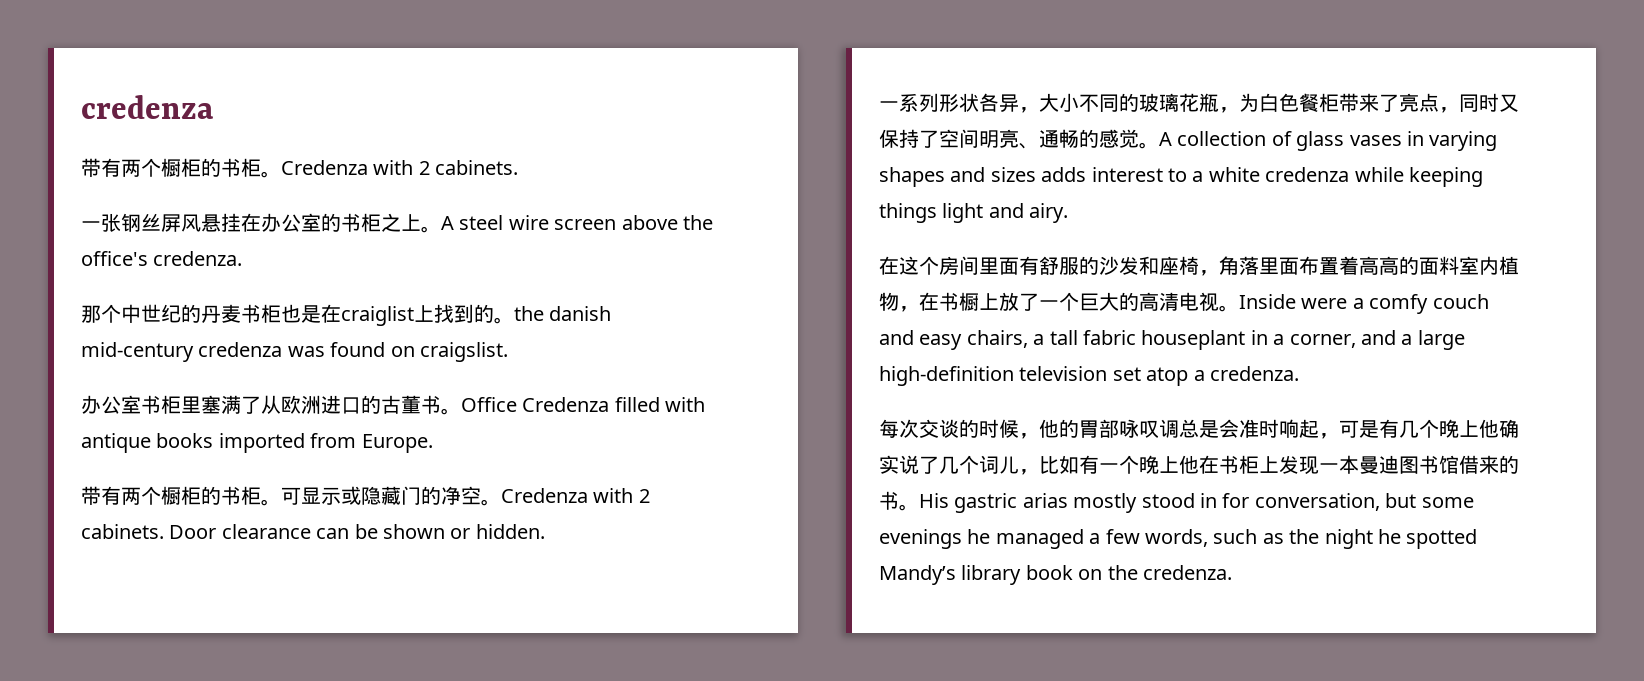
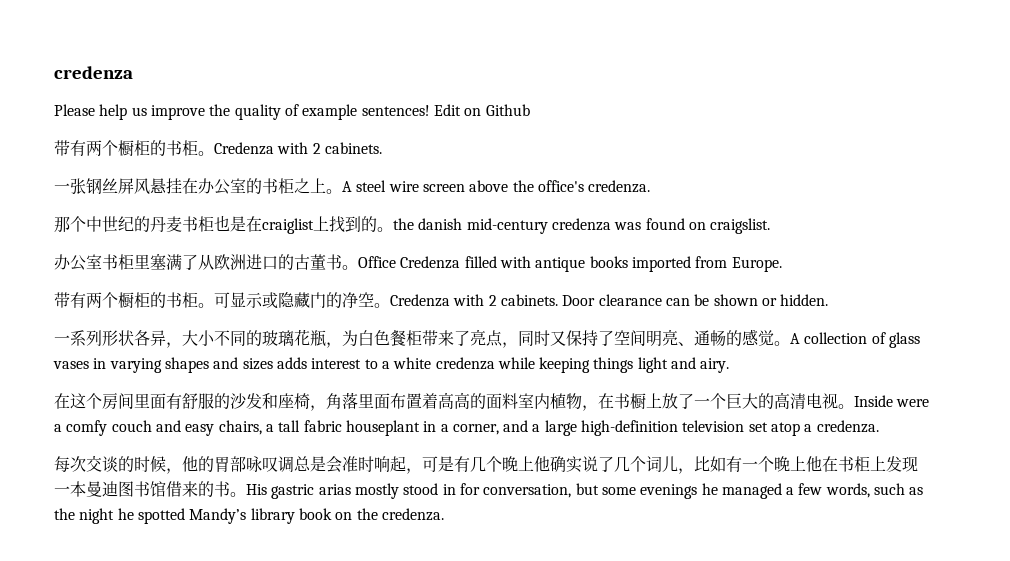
[81,95,213,119] credenza -> [54,66,133,79] [54,104,530,120] credenza // Please help us improve the quality of example sentences! Edit on Github

